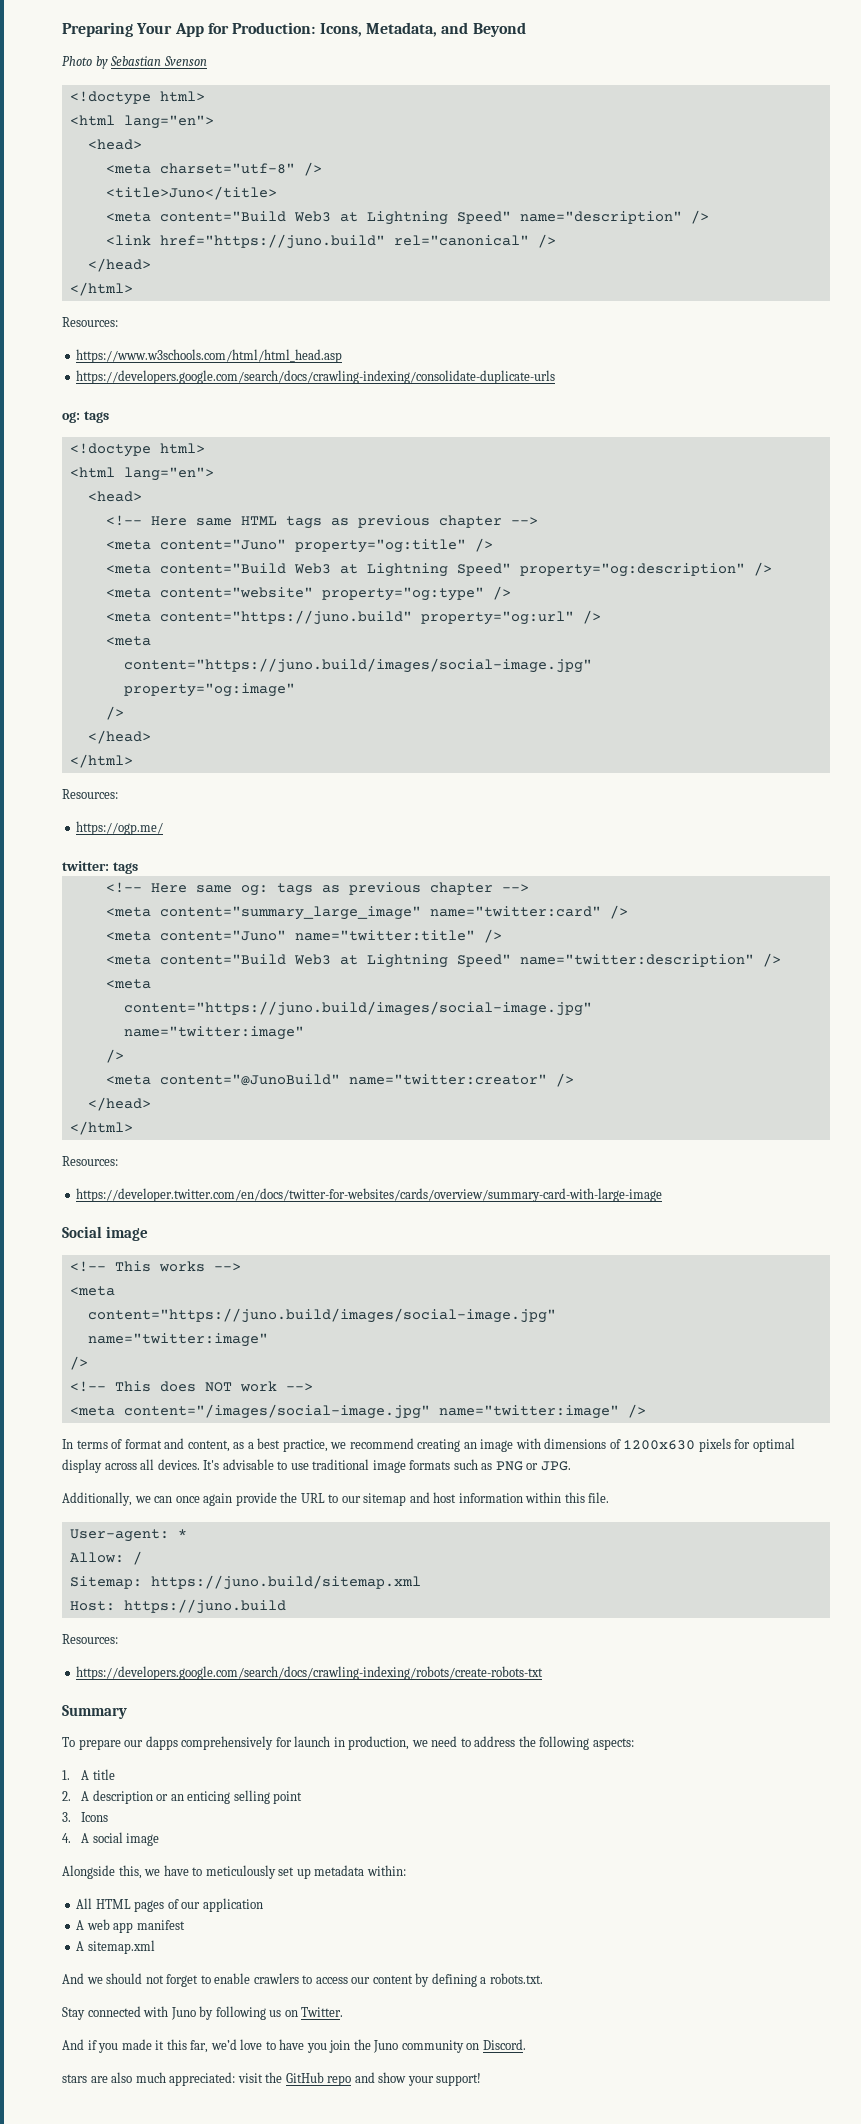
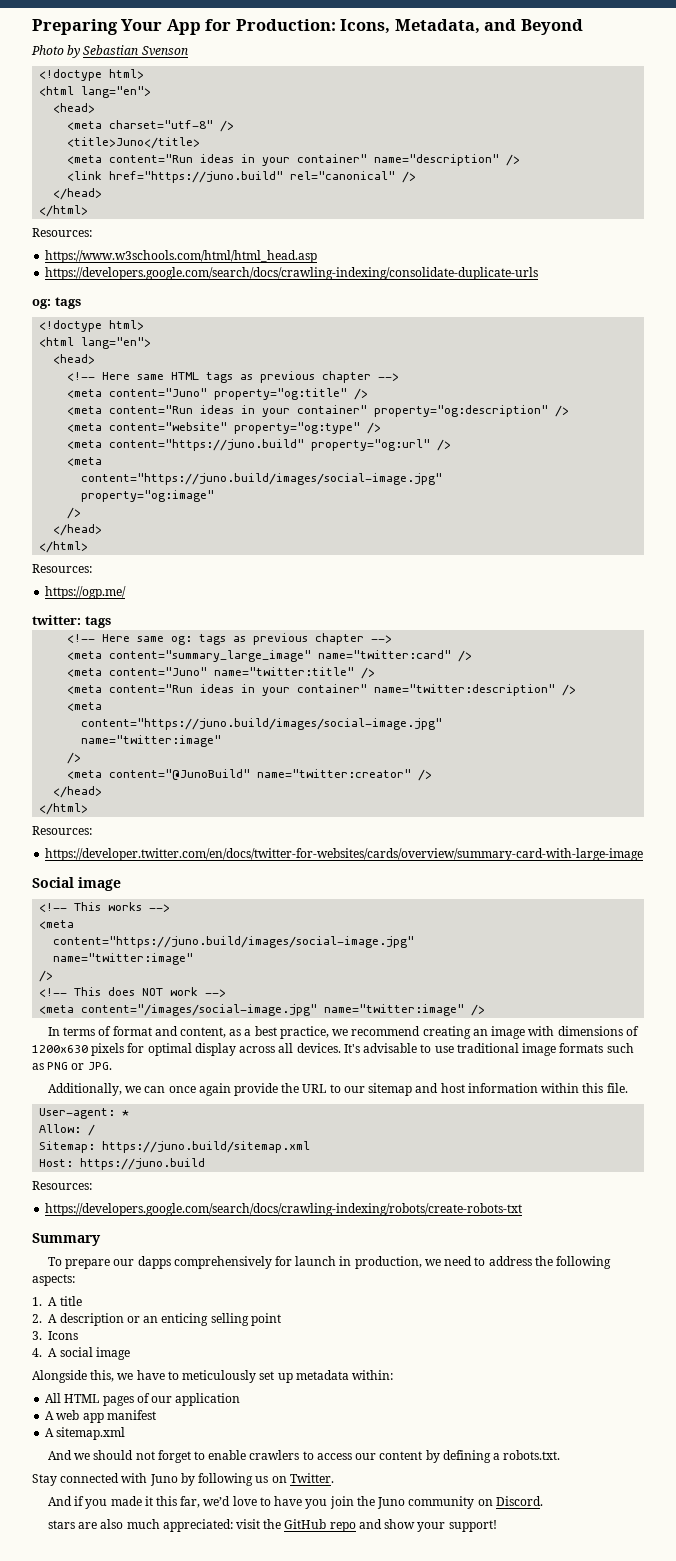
[159,211,511,225] content="Build Web3 at Lightning Speed" -> [109,154,368,166] content="Run ideas in your container"
[159,563,511,577] content="Build Web3 at Lightning Speed" -> [109,405,368,417] content="Run ideas in your container"
[159,954,511,968] content="Build Web3 at Lightning Speed" -> [109,684,368,696] content="Run ideas in your container"

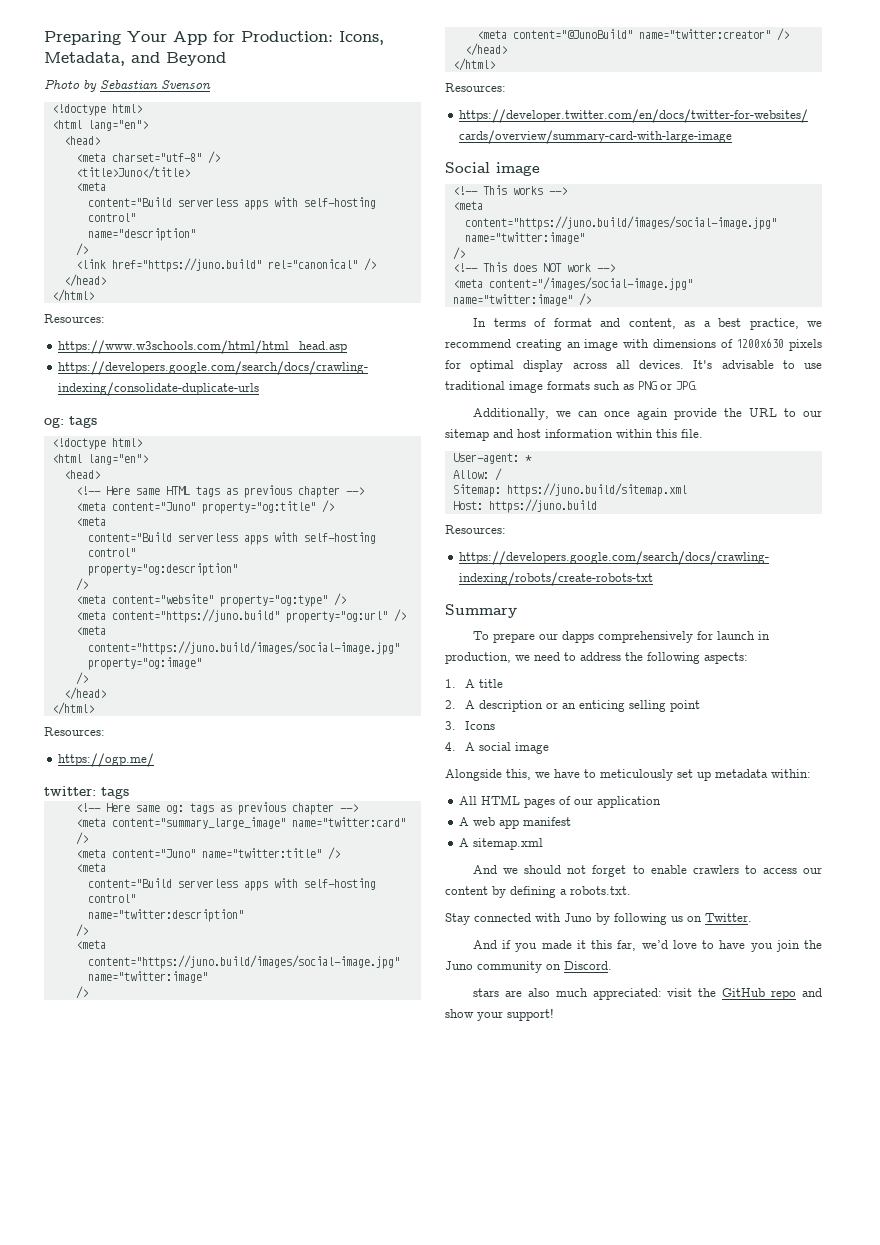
[109,154,368,166] content="Run ideas in your container" -> [87,197,376,210] [87,213,136,222] // content="Build serverless apps with self-hosting control" //
(500, 160) none -> (196, 234) //
[109,405,368,417] content="Run ideas in your container" -> [87,532,376,545] [87,548,136,557] // content="Build serverless apps with self-hosting control" //
(549, 411) none -> (238, 569) //
[109,684,368,696] content="Run ideas in your container" -> [87,878,376,891] [87,894,136,903] // content="Build serverless apps with self-hosting control" //
(556, 690) none -> (244, 915) //

